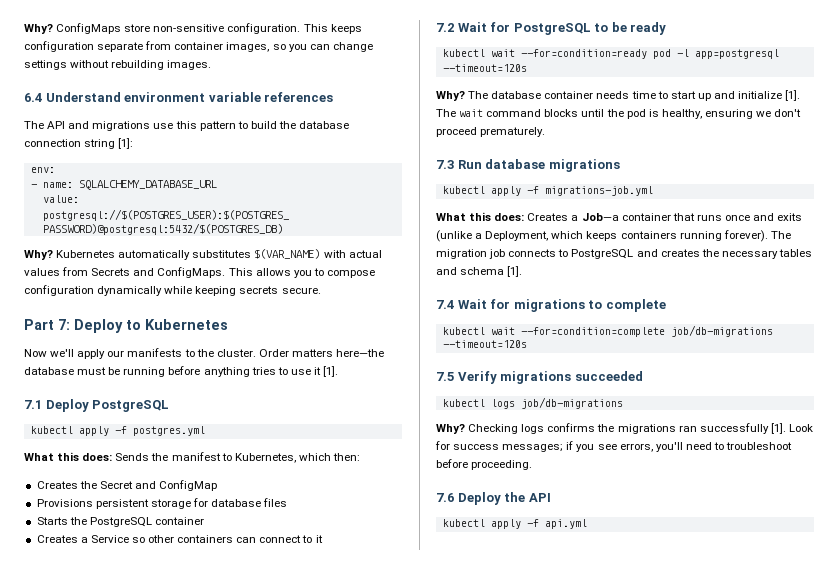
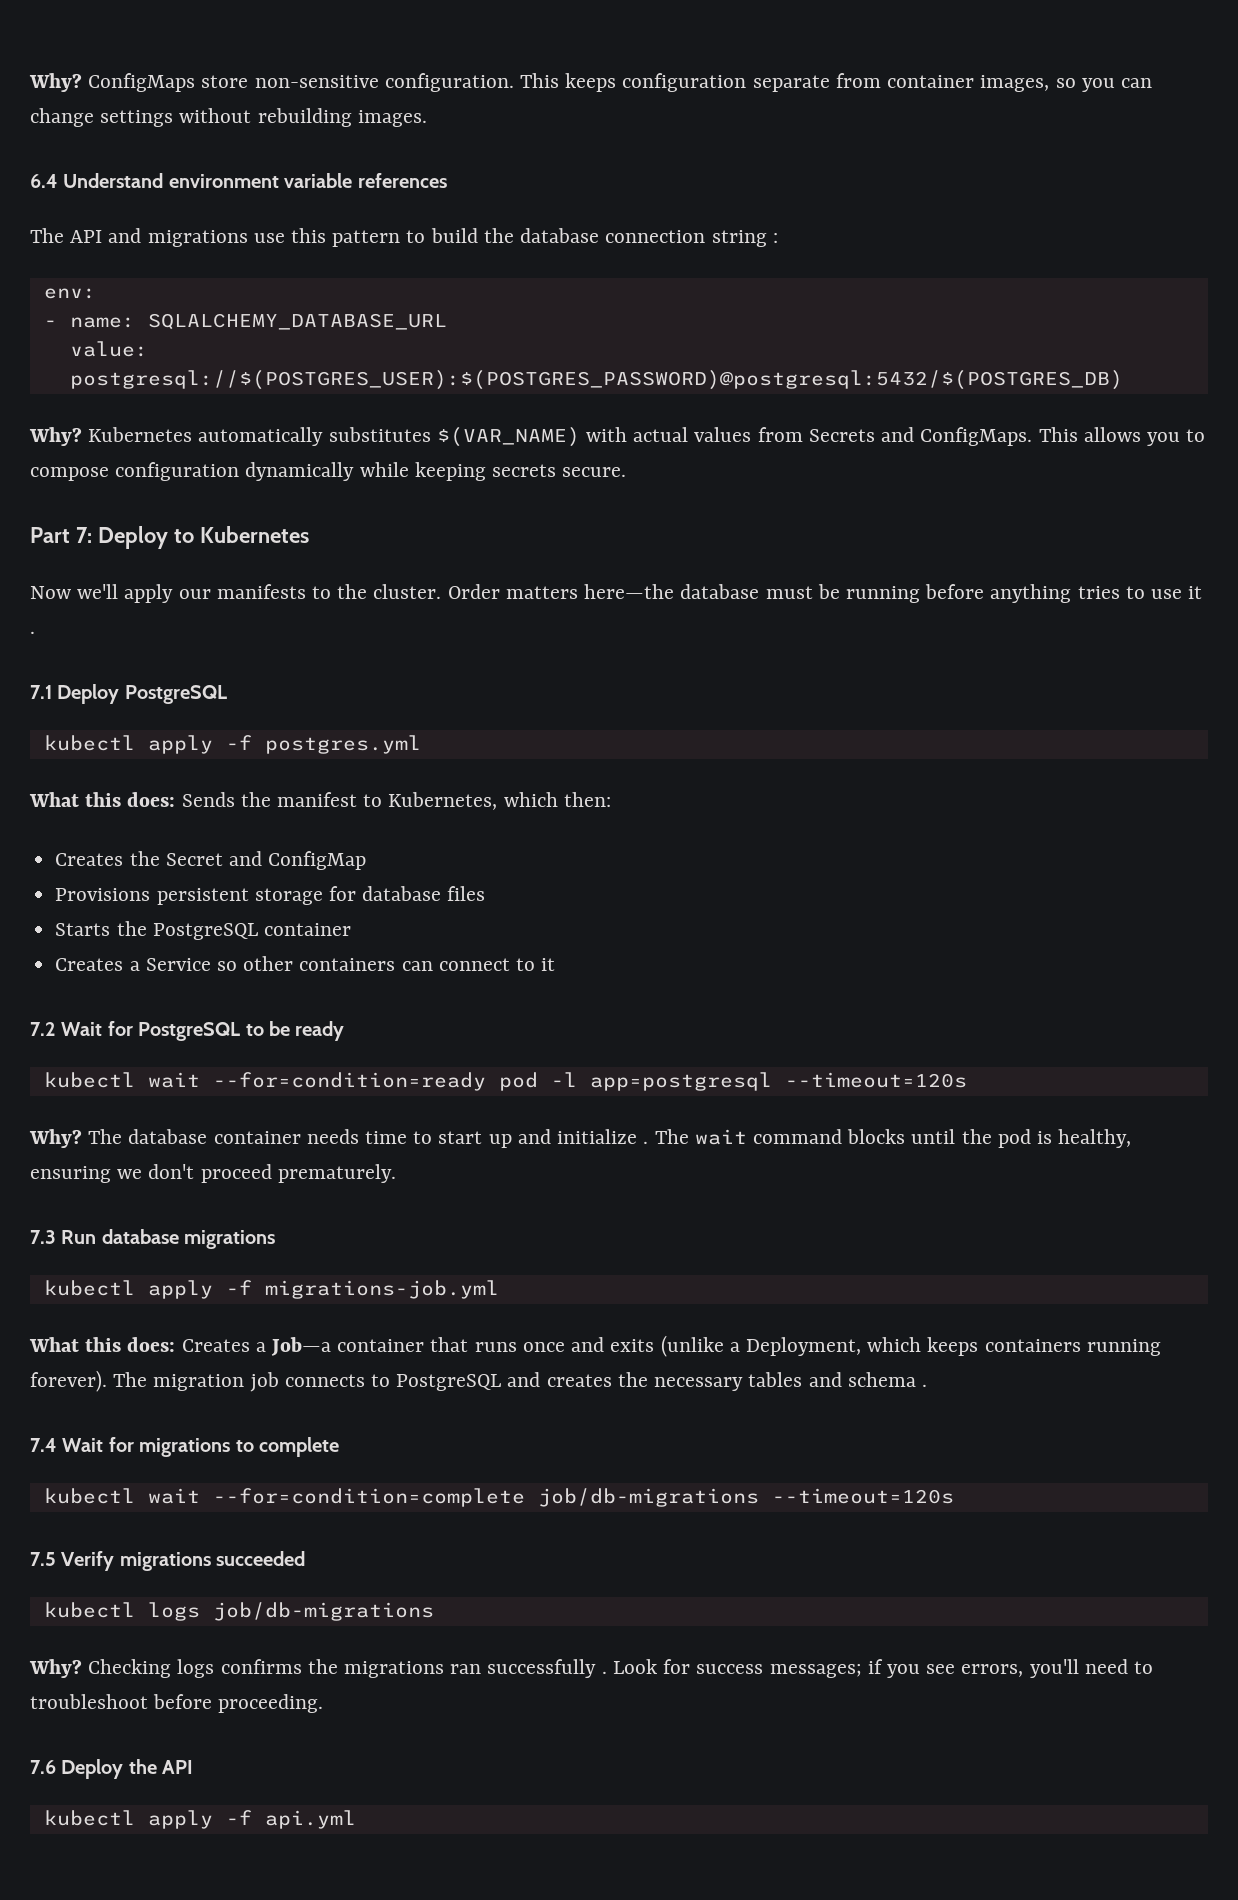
[118,138,134,149] [1]: -> [772,233,778,243] :
[323,366,339,377] [1]. -> [30,631,35,634] .
[785,90,801,101] [1]. -> [643,1141,649,1144] .
[507,266,523,277] [1]. -> [921,1384,927,1387] .
[770,423,786,434] [1]. -> [601,1671,607,1674] .

